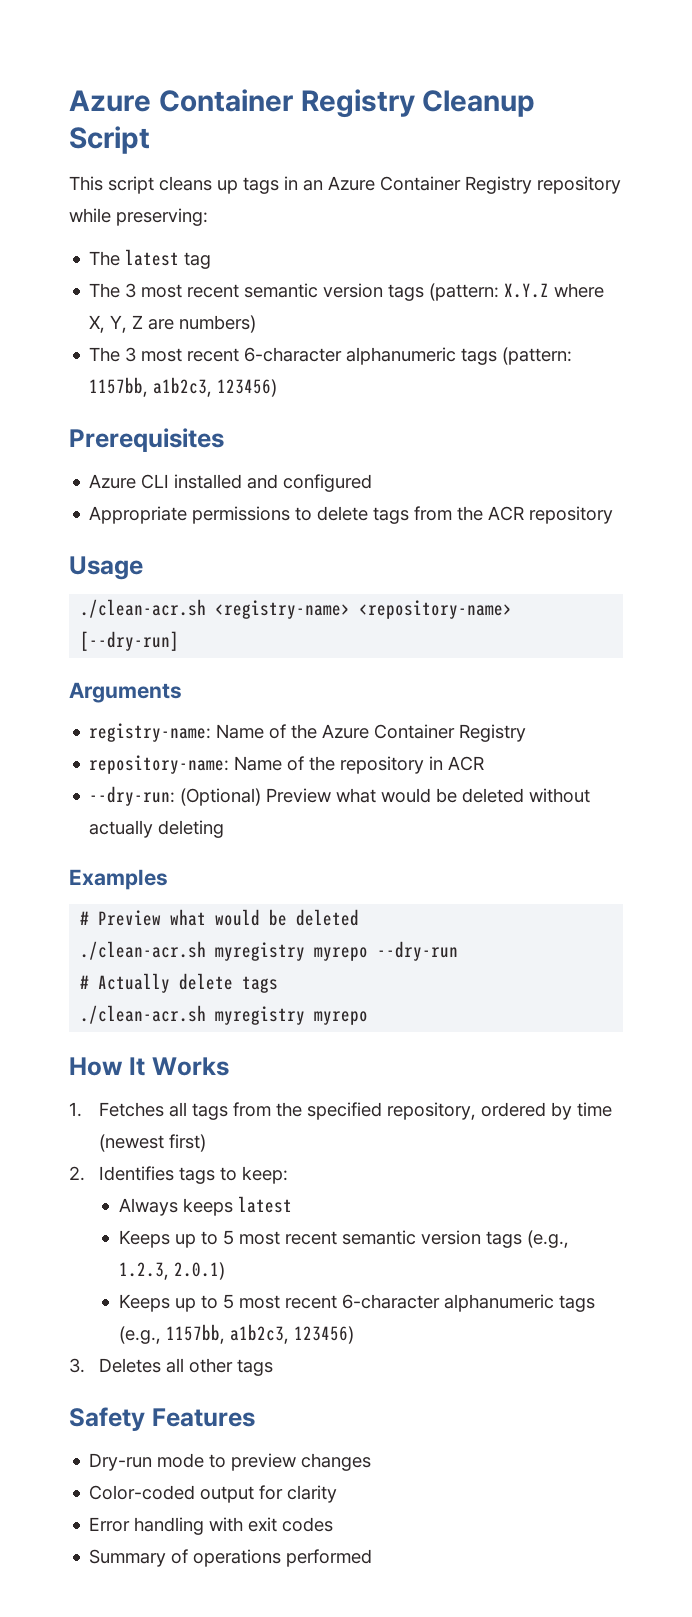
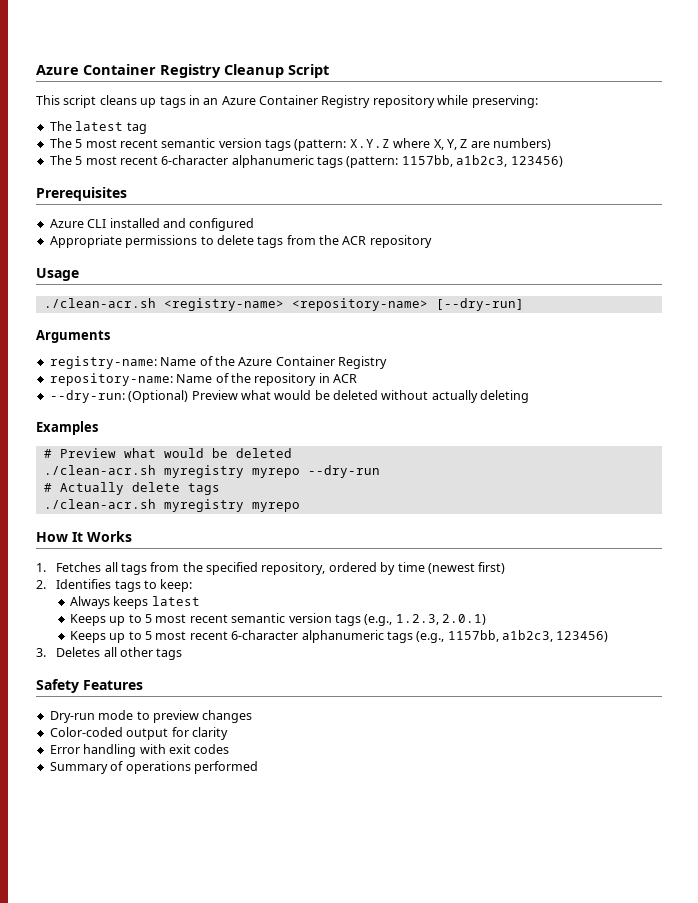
[125,283,137,298] 3 -> [75,139,83,148] 5
[125,347,137,362] 3 -> [75,156,83,165] 5

